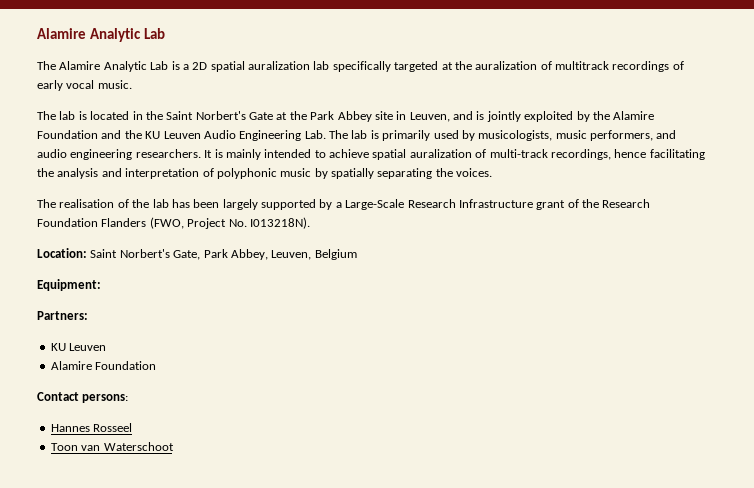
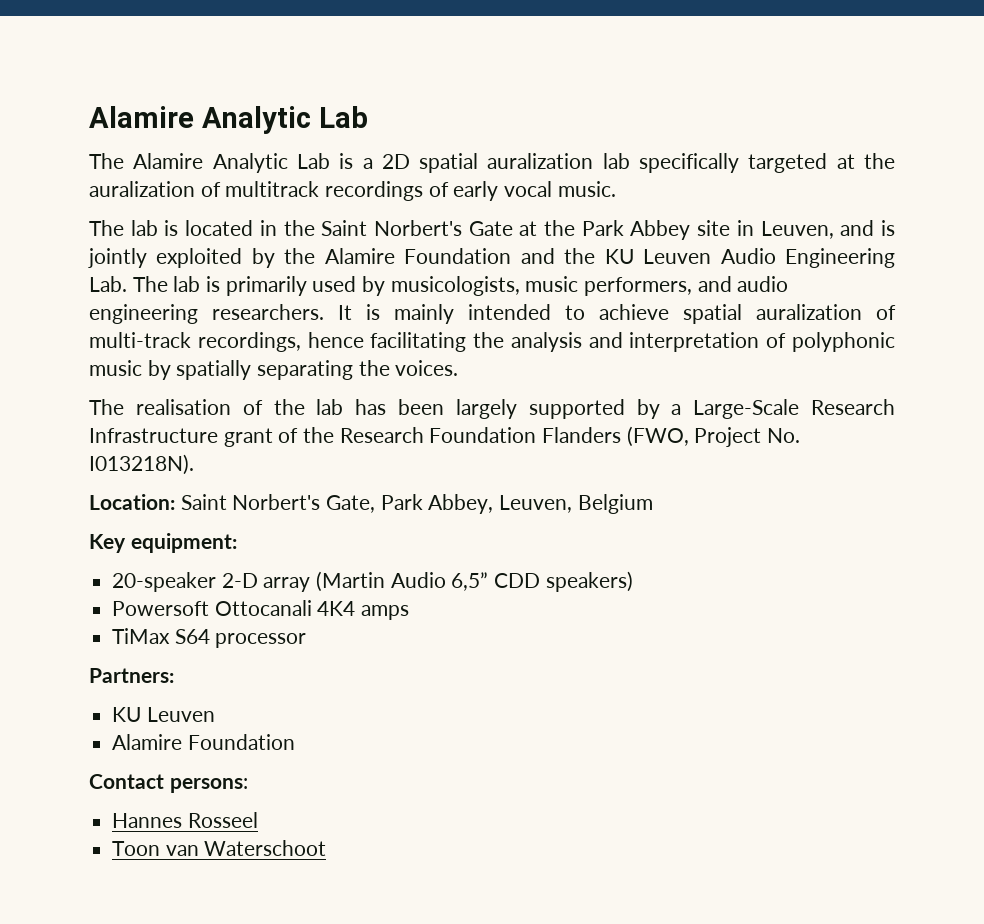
[37,279,101,291] Equipment: -> [89,533,237,553] [112,571,633,592] [112,600,410,620] [112,628,307,648] Key equipment: // 20-speaker 2-D array (Martin Audio 6,5” CDD speakers) // Powersoft Ottocanali 4K4 amps // TiMax S64 processor

